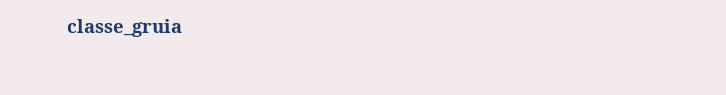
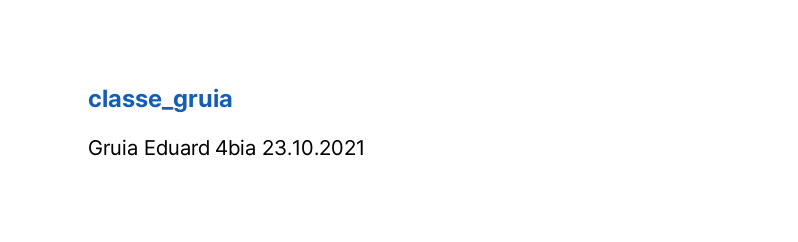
(182, 28) none -> [88,139,366,156] // Gruia Eduard 4bia 23.10.2021

